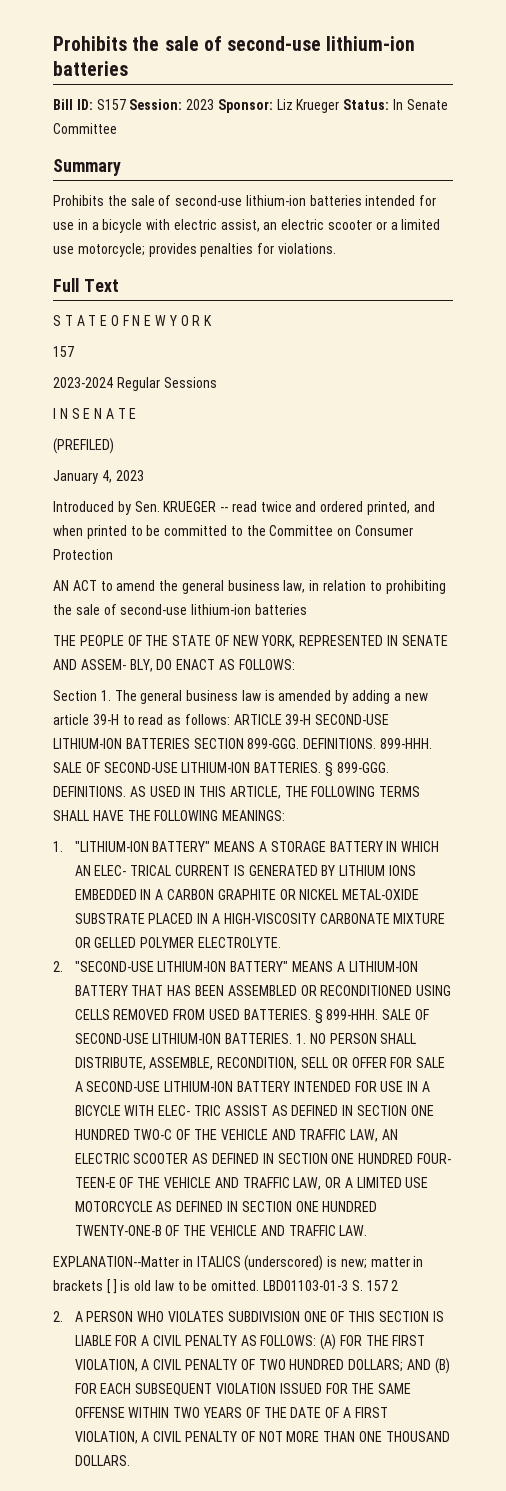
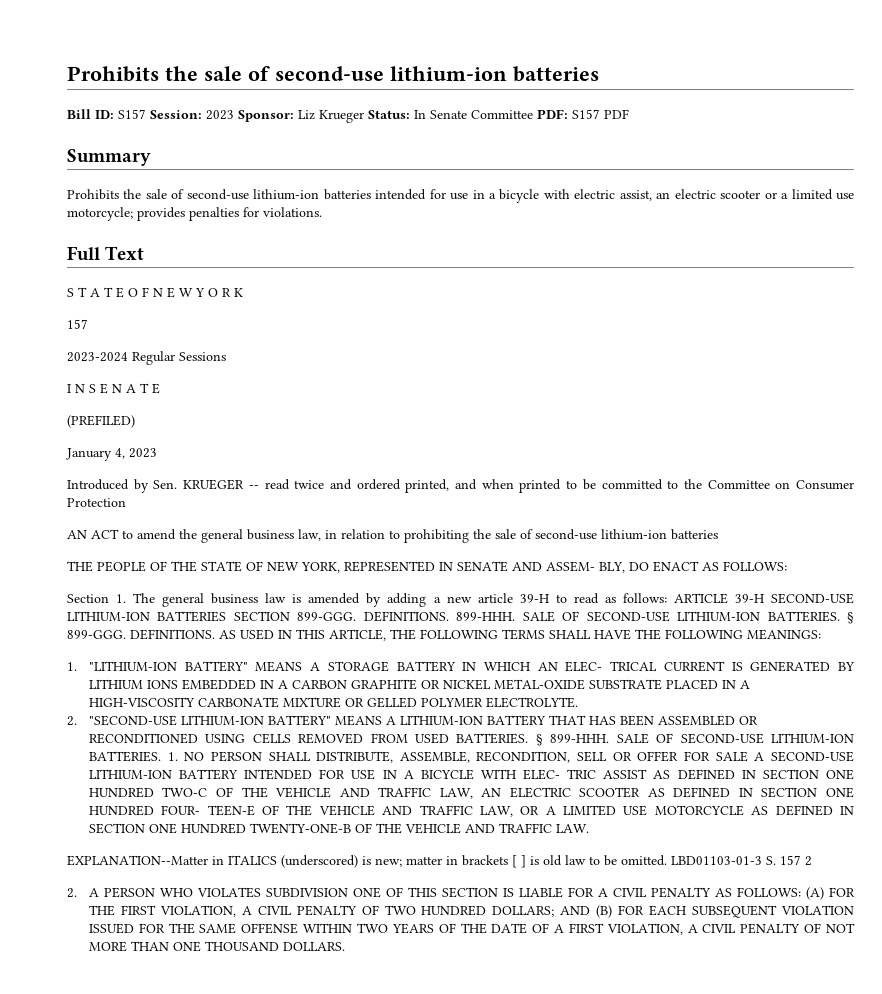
(117, 128) none -> [537,109,629,119] PDF: S157 PDF

